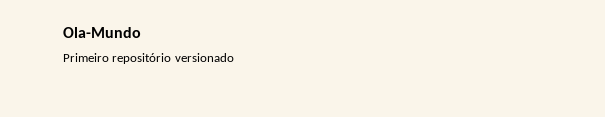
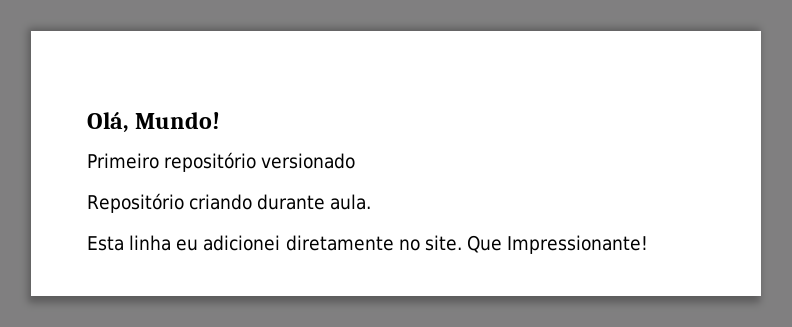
[63,27,141,38] Ola-Mundo -> [87,112,221,133] Olá, Mundo!
(234, 57) none -> [87,193,372,213] [87,235,649,254] // Repositório criando durante aula. // Esta linha eu adicionei diretamente no site. Que Impressionante!

